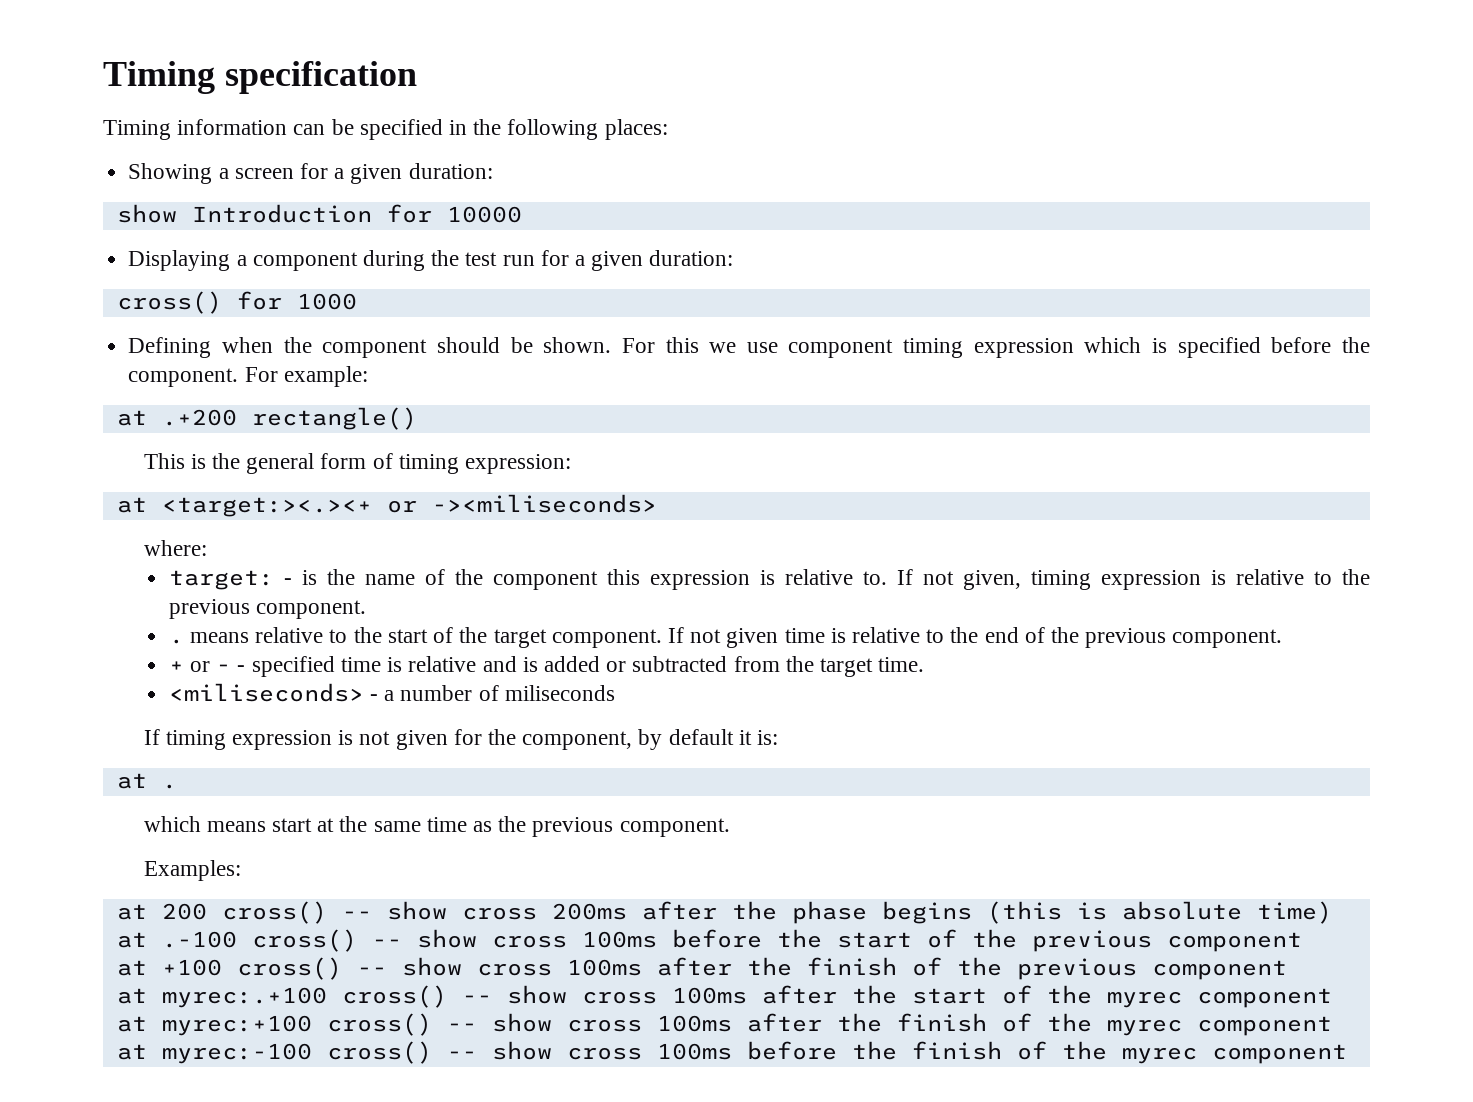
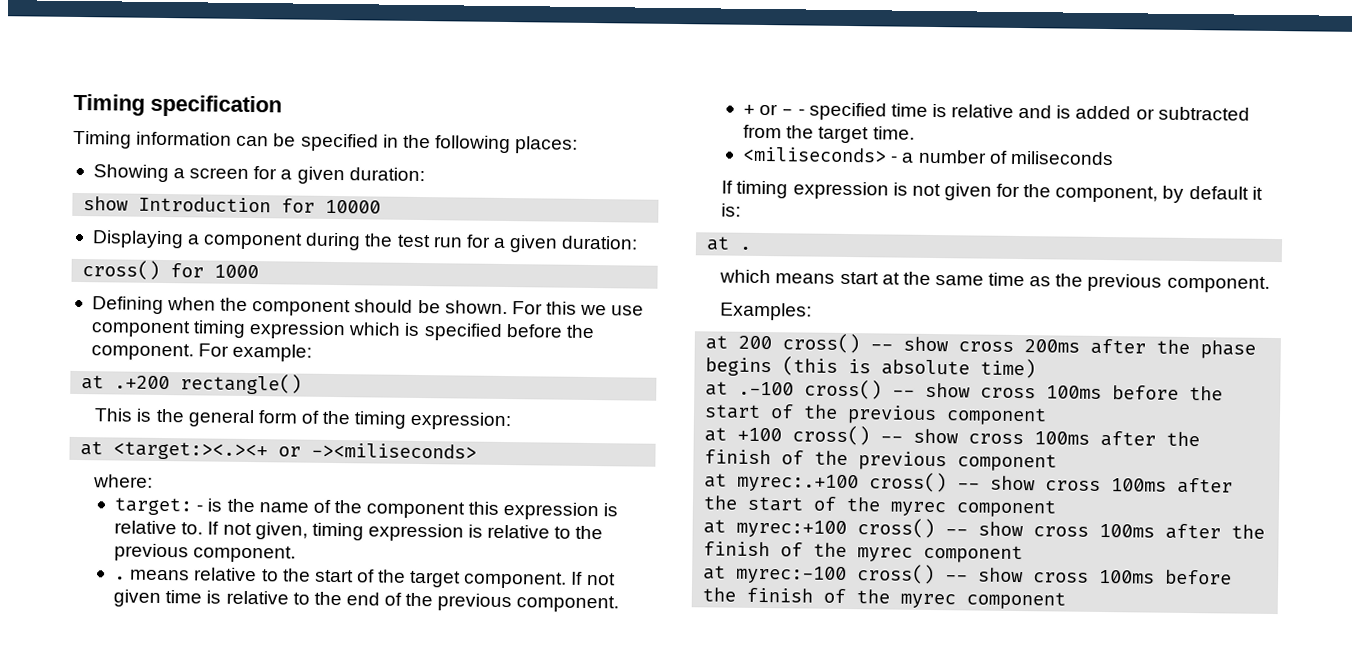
(393, 461) none -> [322,410,351,425] the

